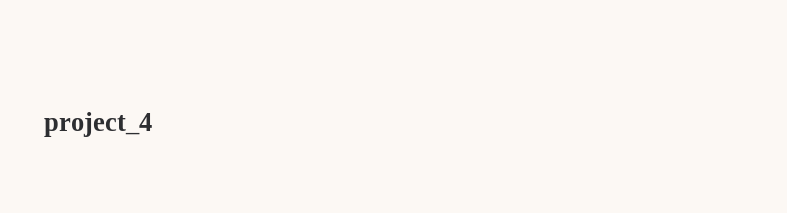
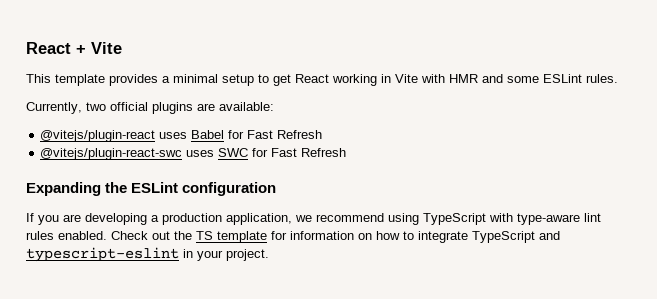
[44,112,152,137] project_4 -> [26,42,122,54] [26,74,618,86] [26,102,274,114] [40,130,323,142] [40,148,347,160] [26,182,277,196] [26,213,601,225] [26,231,560,243] [26,247,269,262] React + Vite // This template provides a minimal setup to get React working in Vite with HMR and some ESLint rules. // Currently, two official plugins are available: // @vitejs/plugin-react uses Babel for Fast Refresh // @vitejs/plugin-react-swc uses SWC for Fast Refresh // Expanding the ESLint configuration // If you are developing a production application, we recommend using TypeScript with type-aware lint rules enabled. Check out the TS template for information on how to integrate TypeScript and typescript-eslint in your project.

